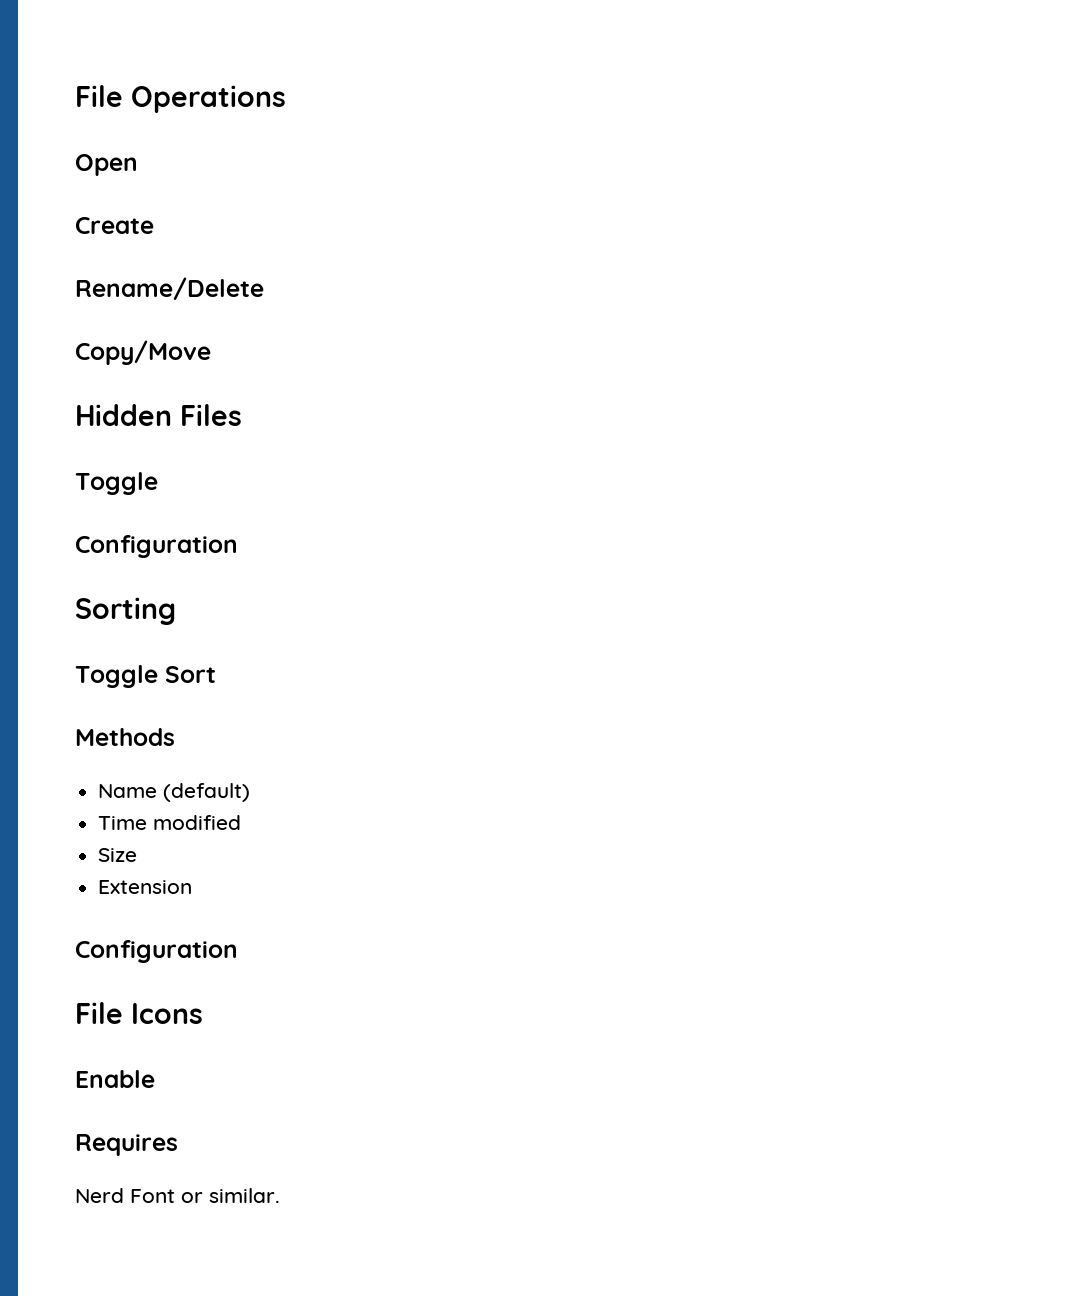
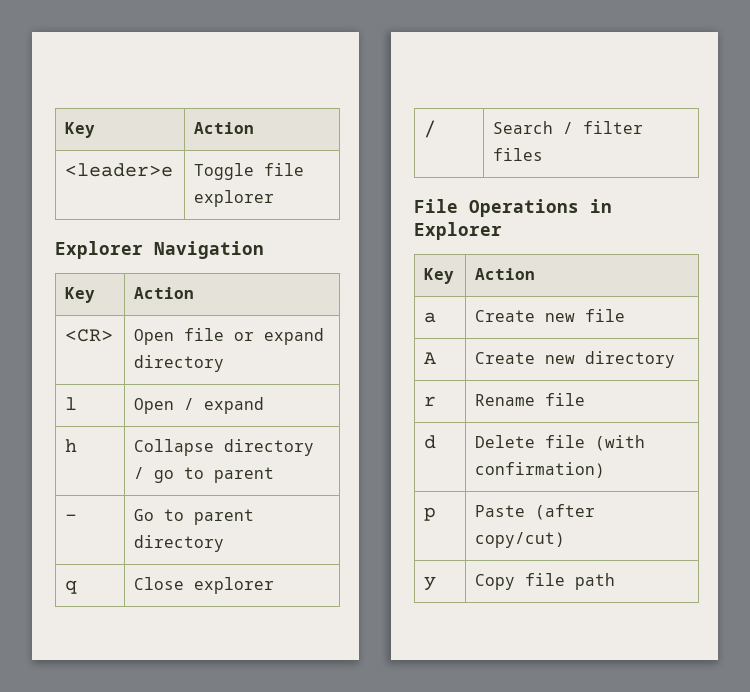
[75,85,286,113] [75,154,138,176] [75,217,154,234] [75,277,264,300] [75,340,211,365] [75,404,242,426] [75,472,158,495] [75,535,238,558] [75,597,176,625] [75,665,216,688] [75,728,175,746] [98,783,251,802] [98,815,242,830] [98,848,138,862] [98,880,193,894] [75,940,238,963] [75,1002,203,1024] [75,1070,155,1088] [75,1134,178,1156] [75,1188,280,1203] File Operations // Open // Create // Rename/Delete // Copy/Move // Hidden Files // Toggle // Configuration // Sorting // Toggle Sort // Methods // Name (default) // Time modified // Size // Extension // Configuration // File Icons // Enable // Requires // Nerd Font or similar. -> [65,122,96,138] [194,122,255,134] [65,163,174,177] [194,163,305,180] [194,190,275,207] [55,241,264,259] [65,287,96,303] [134,287,195,299] [65,329,114,342] [134,328,325,345] [134,355,225,372] [65,397,78,410] [134,397,265,414] [65,439,78,452] [134,439,315,456] [134,467,275,483] [65,514,78,521] [134,509,255,525] [134,535,225,552] [65,580,78,594] [134,577,275,594] [424,120,437,138] [493,121,644,134] [493,148,544,161] [414,199,612,217] [414,222,502,240] [424,268,455,284] [475,268,536,280] [424,312,437,323] [475,309,626,322] [424,352,437,364] [475,351,676,368] [424,396,437,406] [475,393,586,406] [424,435,437,449] [475,435,646,451] [475,462,606,478] [424,507,437,521] [475,504,596,520] [475,532,566,548] [424,576,437,591] [475,573,616,590] Key | Action // <leader>e | Toggle file explorer // Explorer Navigation // Key | Action // <CR> | Open file or expand directory // l | Open / expand // h | Collapse directory / go to parent // - | Go to parent directory // q | Close explorer // / | Search / filter files // File Operations in Explorer // Key | Action // a | Create new file // A | Create new directory // r | Rename file // d | Delete file (with confirmation) // p | Paste (after copy/cut) // y | Copy file path

